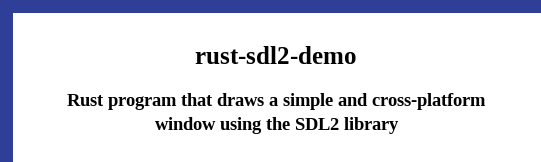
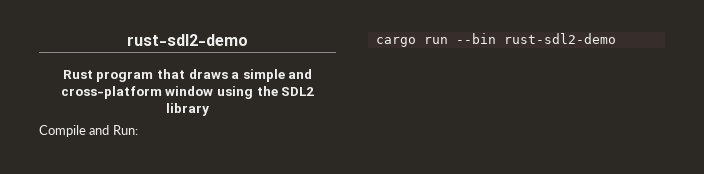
(399, 125) none -> [39,125,138,137] [375,33,616,47] // Compile and Run: // cargo run --bin rust-sdl2-demo

